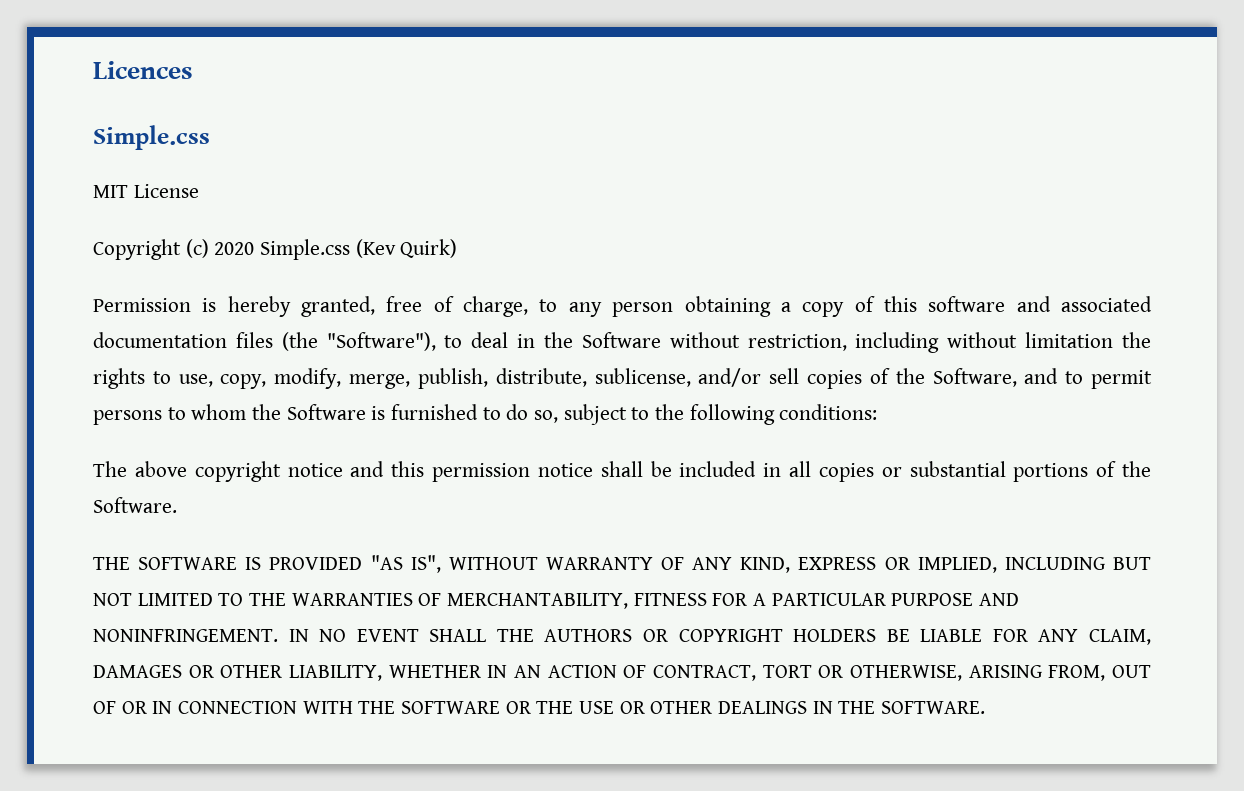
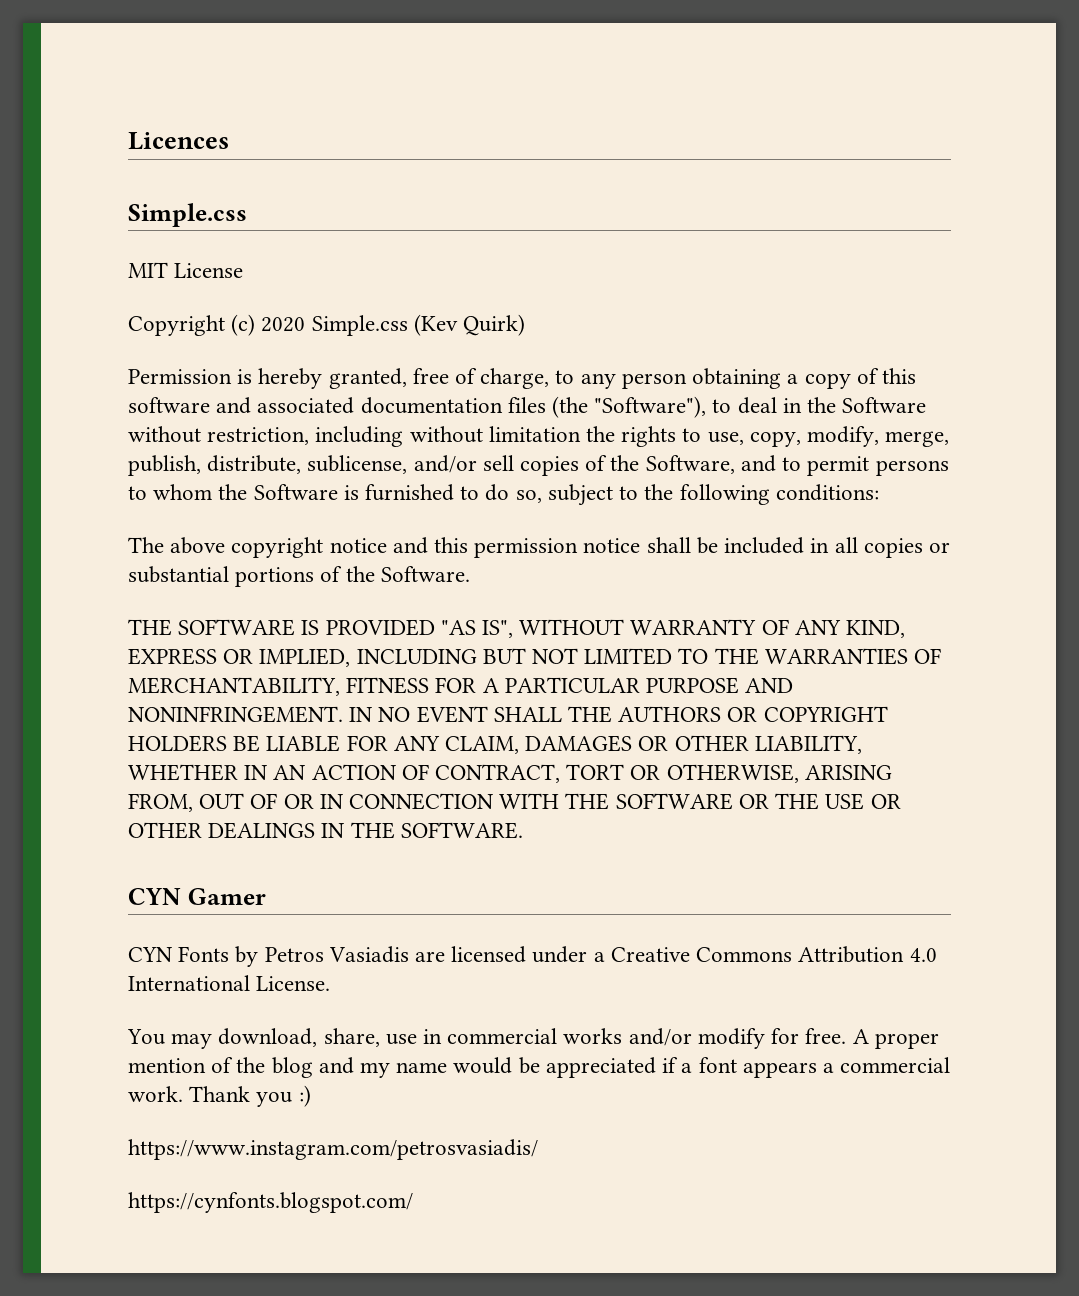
(986, 707) none -> [128,888,266,905] [128,946,937,967] [128,975,331,991] [127,1028,939,1049] [128,1057,951,1078] [128,1085,311,1107] [128,1139,538,1160] [128,1192,413,1213] // CYN Gamer // CYN Fonts by Petros Vasiadis are licensed under a Creative Commons Attribution 4.0 International License. // You may download, share, use in commercial works and/or modify for free. A proper mention of the blog and my name would be appreciated if a font appears a commercial work. Thank you :) // https://www.instagram.com/petrosvasiadis/ // https://cynfonts.blogspot.com/

